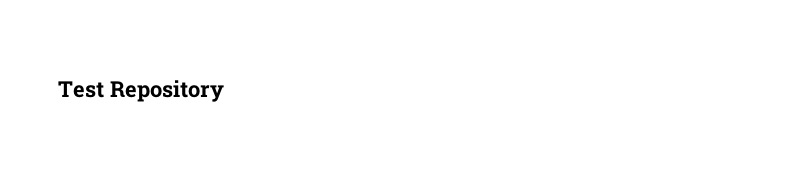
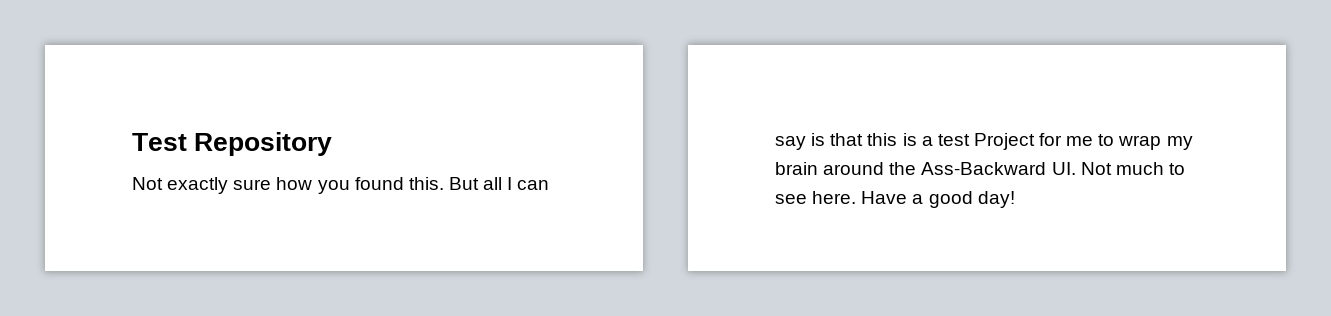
(224, 91) none -> [132,177,550,194] [775,133,1193,150] [775,162,1185,175] [775,191,1015,208] // Not exactly sure how you found this. But all I can say is that this is a test Project for me to wrap my brain around the Ass-Backward UI. Not much to see here. Have a good day!

